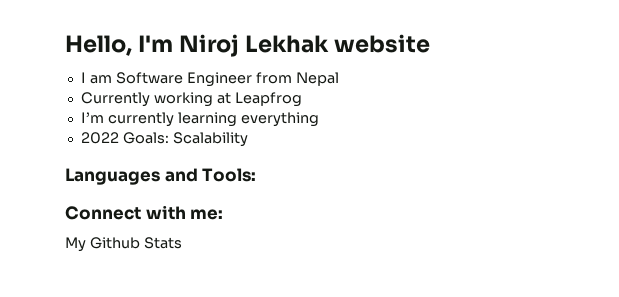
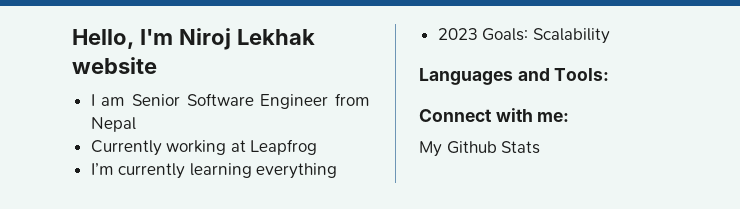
(112, 79) none -> [132,94,181,106] Senior
[80,132,119,144] 2022 -> [437,28,478,40] 2023

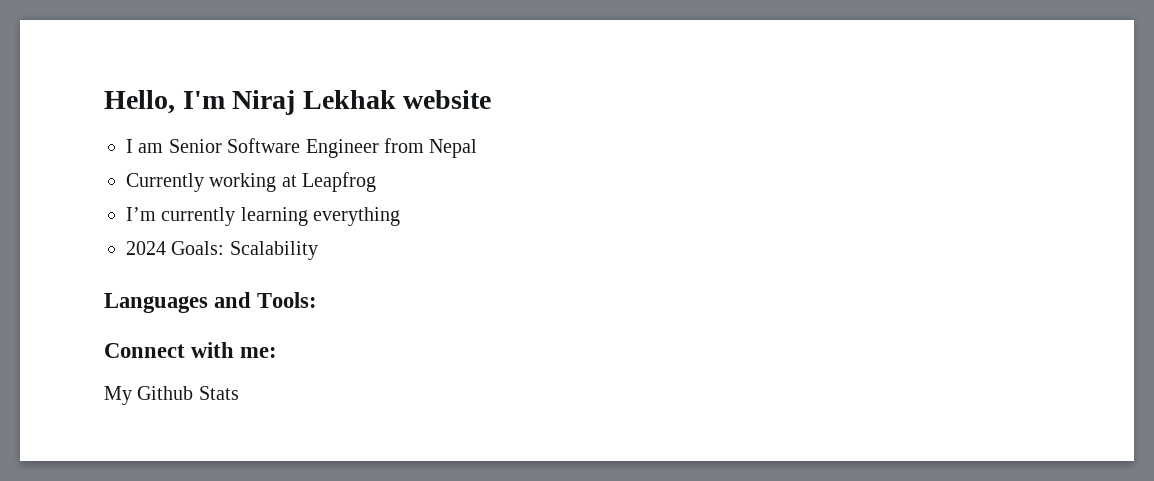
[178,28,231,50] Niroj -> [232,90,296,115] Niraj
[437,28,478,40] 2023 -> [126,241,166,255] 2024

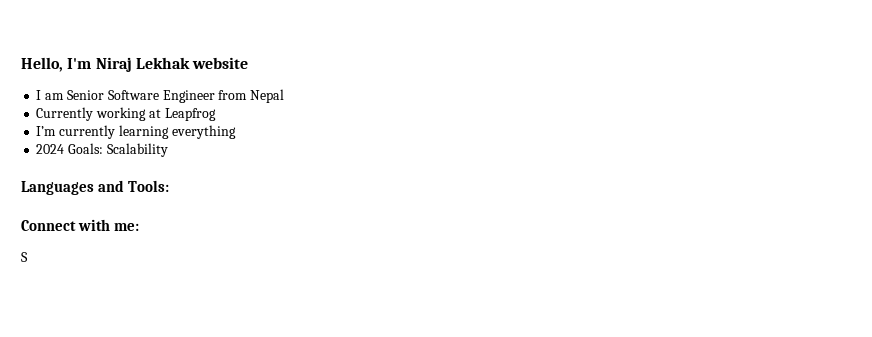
[104,386,239,405] My Github Stats -> [21,252,28,262] S

